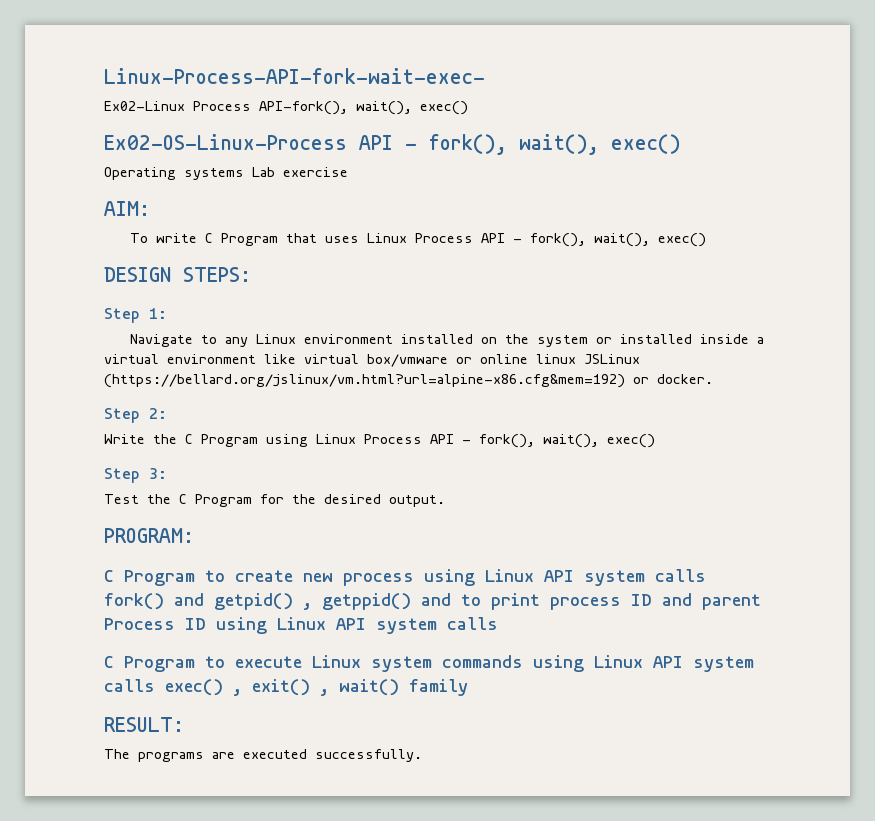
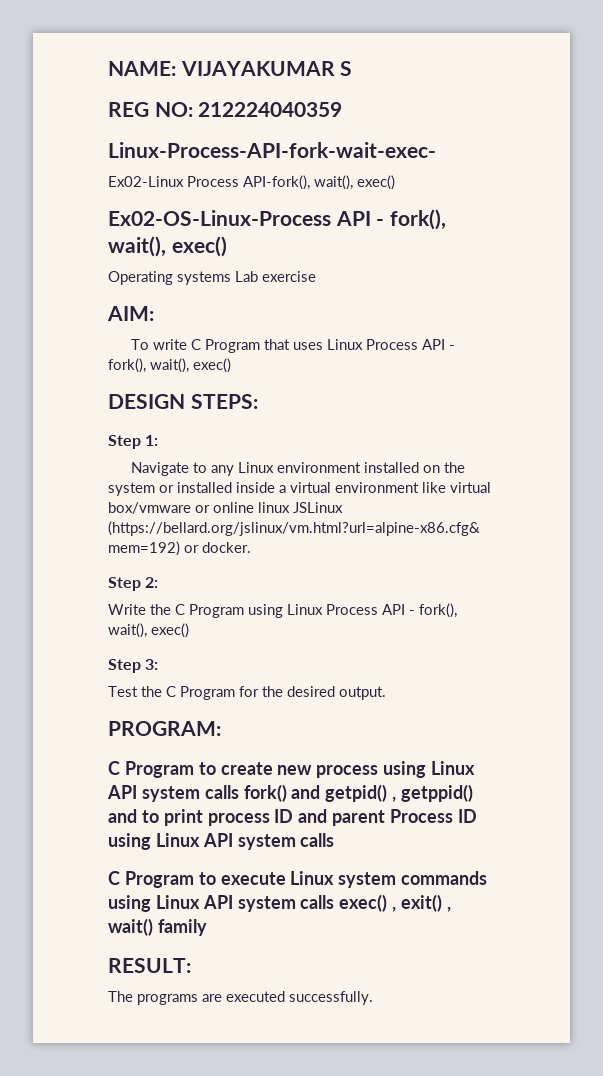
(104, 76) none -> [108,61,353,76] [108,102,343,117] NAME: VIJAYAKUMAR S // REG NO: 212224040359 //

